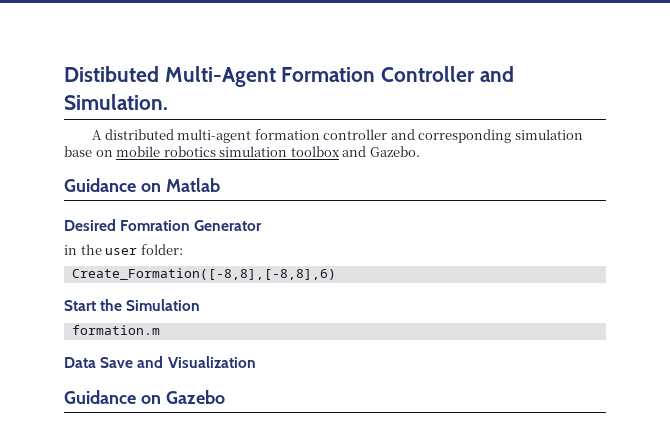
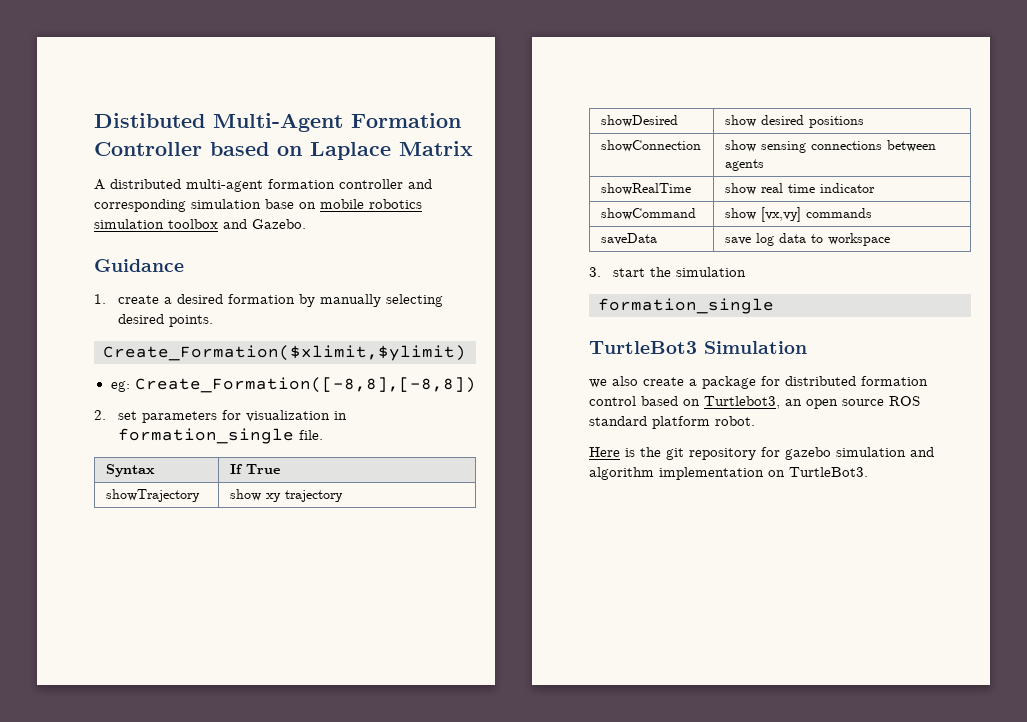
[479,66,514,82] [64,94,168,110] and Simulation. -> [210,141,473,160] based on Laplace Matrix
[140,178,220,192] [64,219,263,231] [64,244,183,255] [71,268,336,280] [64,299,201,311] [71,325,160,335] [64,356,256,368] [64,390,225,404] on Matlab // Desired Fomration Generator // in the user folder: // Create_Formation([-8,8],[-8,8],6) // Start the Simulation // formation.m // Data Save and Visualization // Guidance on Gazebo -> [94,294,443,307] [117,314,213,327] [103,345,466,361] [110,377,476,393] [94,410,347,423] [117,428,323,444] [105,464,155,477] [229,464,280,474] [105,489,200,502] [229,489,343,502] [600,115,678,127] [724,115,864,128] [600,140,701,152] [724,140,936,153] [724,159,764,171] [600,183,691,195] [724,183,875,195] [600,208,696,220] [724,207,872,222] [600,233,657,245] [724,233,890,246] [589,267,746,277] [598,298,774,314] [589,341,807,354] [589,376,928,389] [589,396,920,409] [589,416,755,429] [589,447,934,460] [589,467,868,480] // 1. create a desired formation by manually selecting desired points. // Create_Formation($xlimit,$ylimit) // eg: Create_Formation([-8,8],[-8,8]) // 2. set parameters for visualization in formation_single file. // Syntax | If True // showTrajectory | show xy trajectory // showDesired | show desired positions // showConnection | show sensing connections between agents // showRealTime | show real time indicator // showCommand | show [vx,vy] commands // saveData | save log data to workspace // 3. start the simulation // formation_single // TurtleBot3 Simulation // we also create a package for distributed formation control based on Turtlebot3, an open source ROS standard platform robot. // Here is the git repository for gazebo simulation and algorithm implementation on TurtleBot3.

